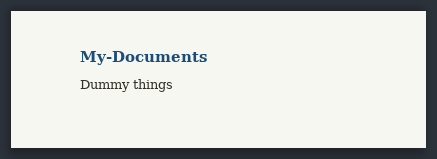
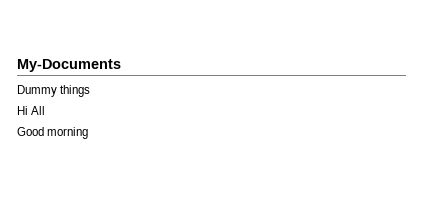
(173, 85) none -> [17,106,46,115] [17,127,89,139] // Hi All // Good morning

